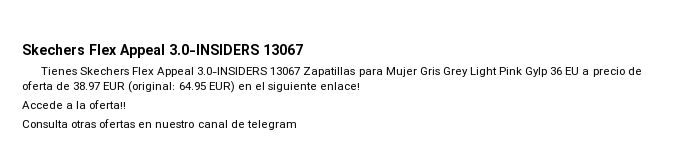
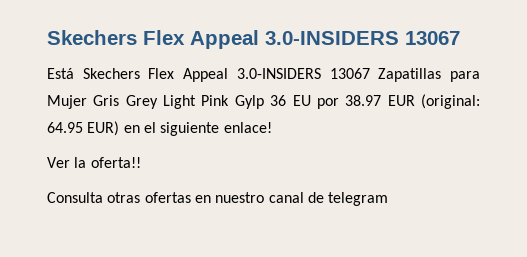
[40,67,77,75] Tienes -> [47,68,74,79] Está
[582,67,642,77] [22,81,71,90] a precio de oferta de -> [316,98,339,109] por
[22,101,74,109] Accede a -> [47,157,70,168] Ver

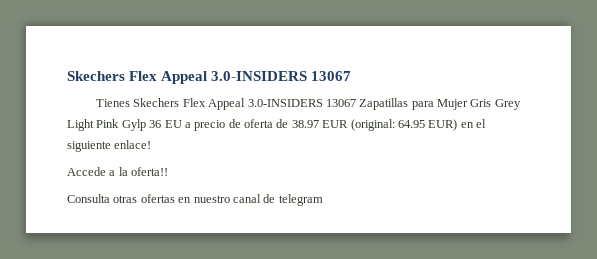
[47,68,74,79] Está -> [96,99,131,107] Tienes
[316,98,339,109] por -> [184,119,289,131] a precio de oferta de
[47,157,70,168] Ver -> [67,167,116,176] Accede a

